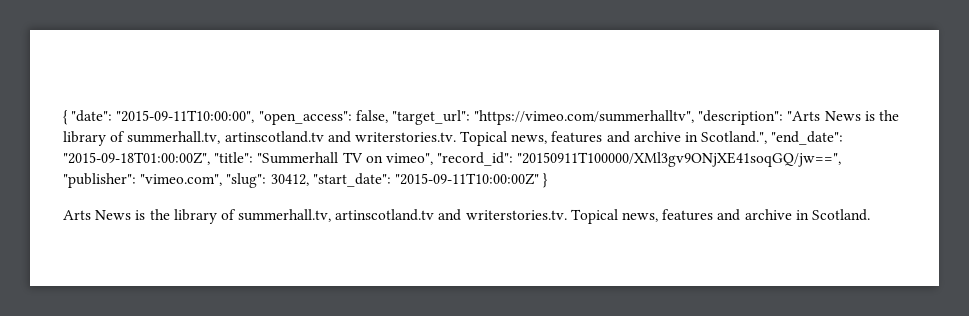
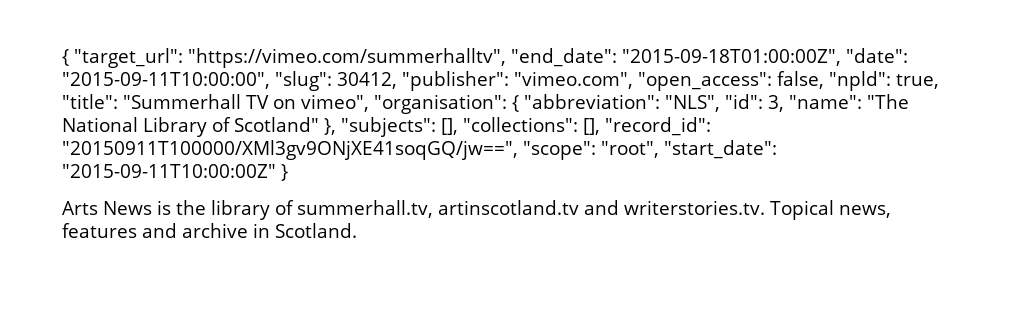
[63,110,900,125] [63,131,844,146] [63,152,210,165] { "date": "2015-09-11T10:00:00", "open_access": false, "target_url": "https://vimeo.com/summerhalltv", "description": "Arts News is the library of summerhall.tv, artinscotland.tv and writerstories.tv. Topical news, features and archive in Scotland.", "end_date": "2015-09-18T01:00:00Z", -> [62,48,908,68] [62,71,939,91] { "target_url": "https://vimeo.com/summerhalltv", "end_date": "2015-09-18T01:00:00Z", "date": "2015-09-11T10:00:00", "slug": 30412, "publisher": "vimeo.com", "open_access": false, "npld": true,
[437,152,842,167] [63,173,309,188] "record_id": "20150911T100000/XMl3gv9ONjXE41soqGQ/jw==", "publisher": "vimeo.com", "slug": 30412, -> [374,94,909,114] [62,117,711,137] [62,140,659,160] "organisation": { "abbreviation": "NLS", "id": 3, "name": "The National Library of Scotland" }, "subjects": [], "collections": [], "record_id": "20150911T100000/XMl3gv9ONjXE41soqGQ/jw==", "scope": "root",

